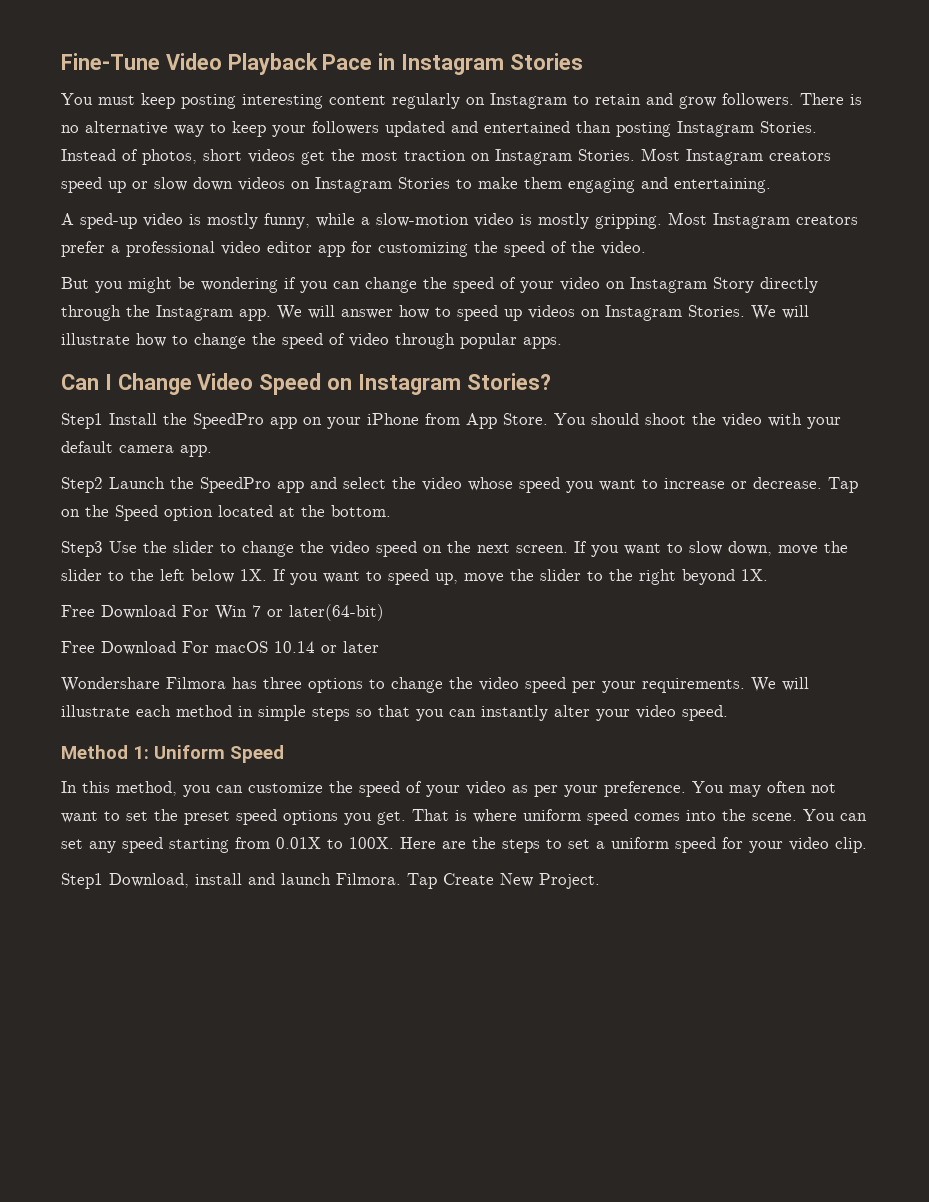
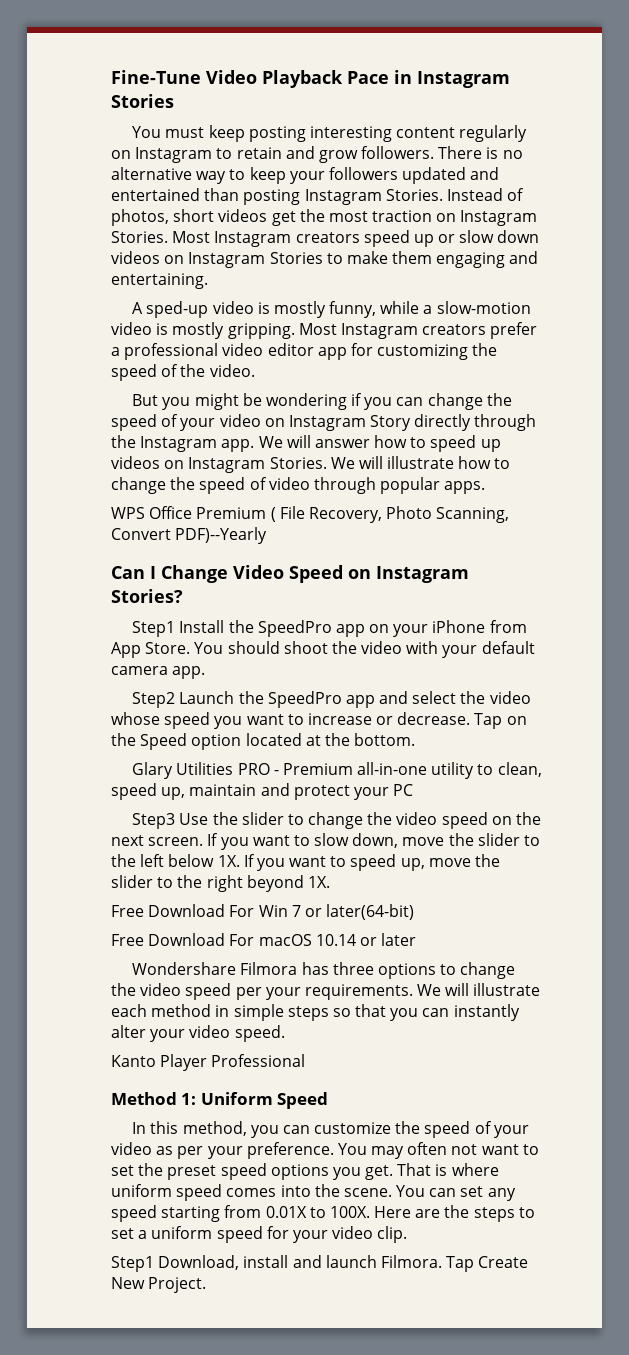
(562, 343) none -> [111,506,510,523] [111,527,268,544] // WPS Office Premium ( File Recovery, Photo Scanning, Convert PDF)--Yearly
(391, 511) none -> [132,762,542,779] [111,783,414,800] // Glary Utilities PRO - Premium all-in-one utility to clean, speed up, maintain and protect your PC
(728, 713) none -> [111,1054,306,1071] // Kanto Player Professional

